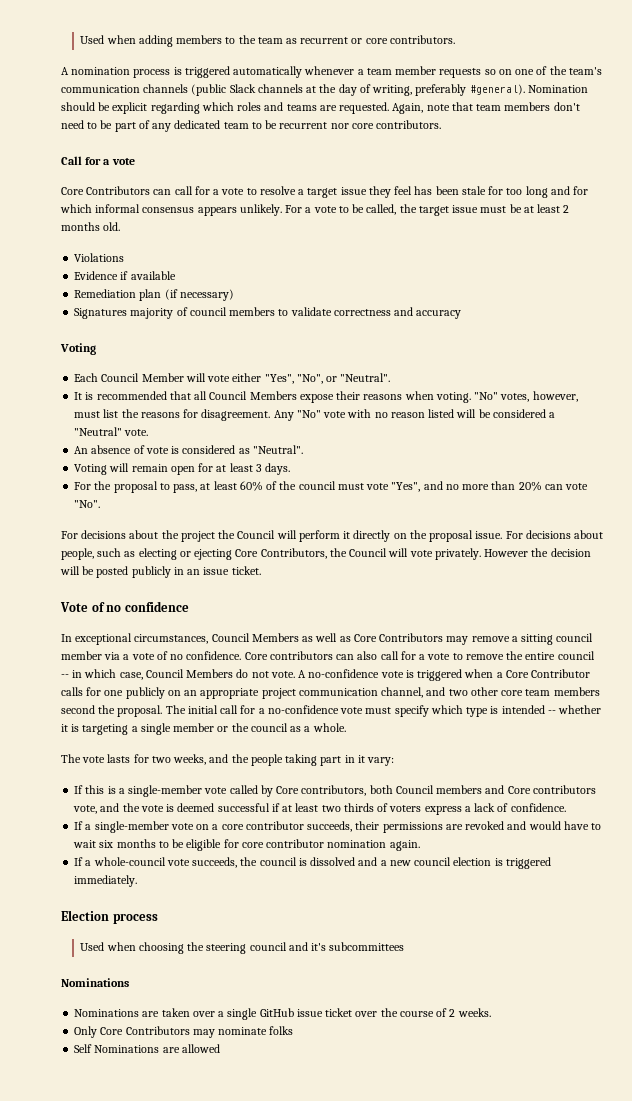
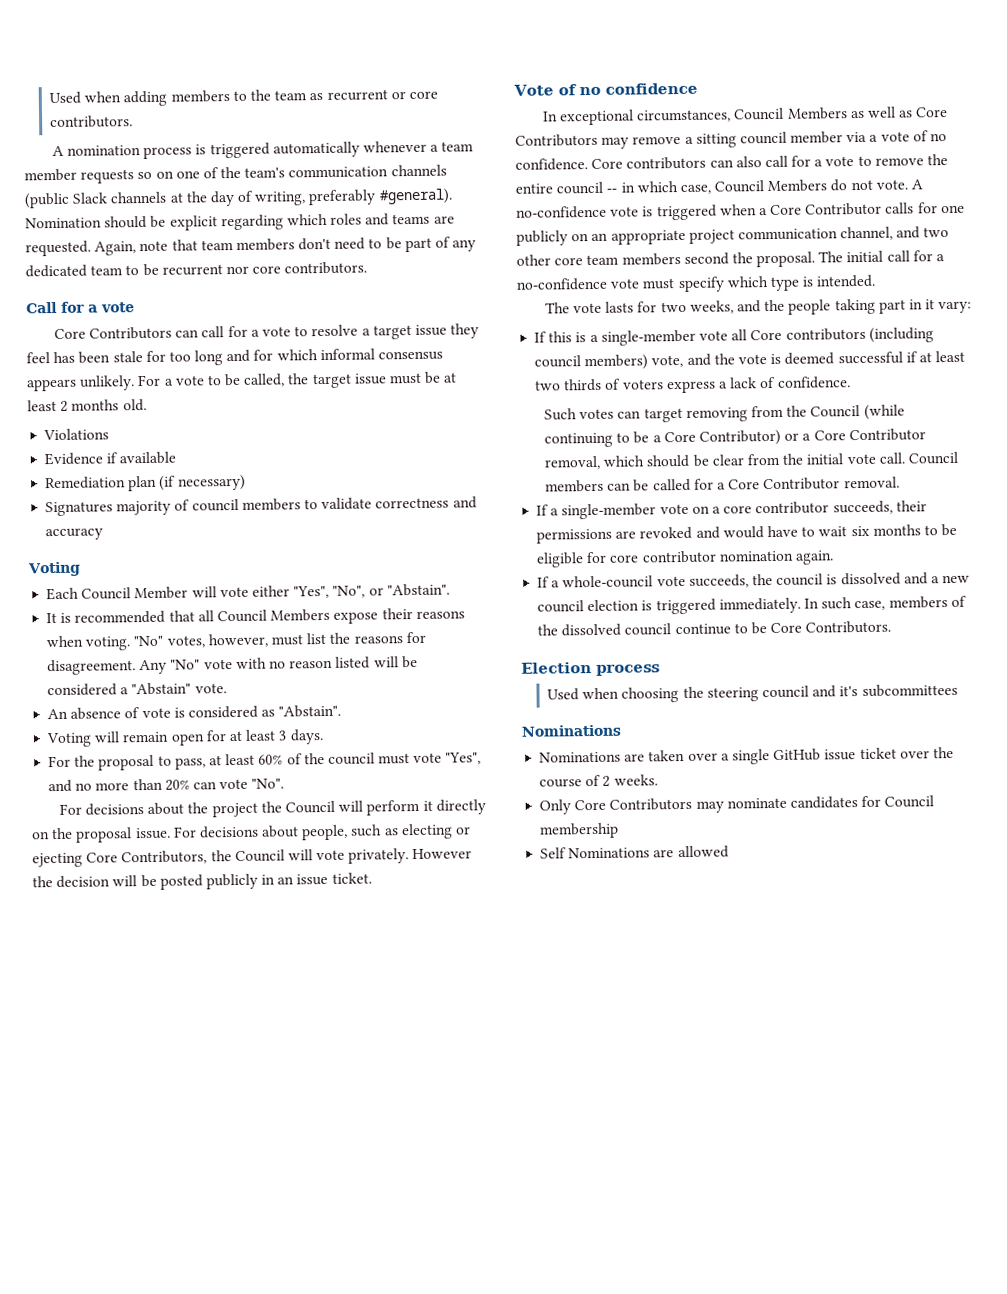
[340,373,391,382] "Neutral". -> [386,583,450,597] "Abstain".
[74,427,123,436] "Neutral" -> [131,682,192,696] "Abstain"
[252,445,303,454] "Neutral". -> [278,704,342,718] "Abstain".
[501,705,602,714] [61,723,346,735] intended -- whether it is targeting a single member or the council as a whole. -> [816,274,877,288] intended.
[229,785,596,797] called by Core contributors, both Council members and Core contributors -> [731,327,934,343] [534,354,649,371] all Core contributors (including council members)
(566, 807) none -> [544,404,905,423] [544,428,926,448] [544,451,958,470] [545,476,900,493] // Such votes can target removing from the Council (while continuing to be a Core Contributor) or a Core Contributor removal, which should be clear from the initial vote call. Council members can be called for a Core Contributor removal.
(138, 881) none -> [803,595,967,611] [537,620,892,637] In such case, members of the dissolved council continue to be Core Contributors.
[269,1026,294,1035] folks -> [789,795,935,809] [539,822,620,839] candidates for Council membership

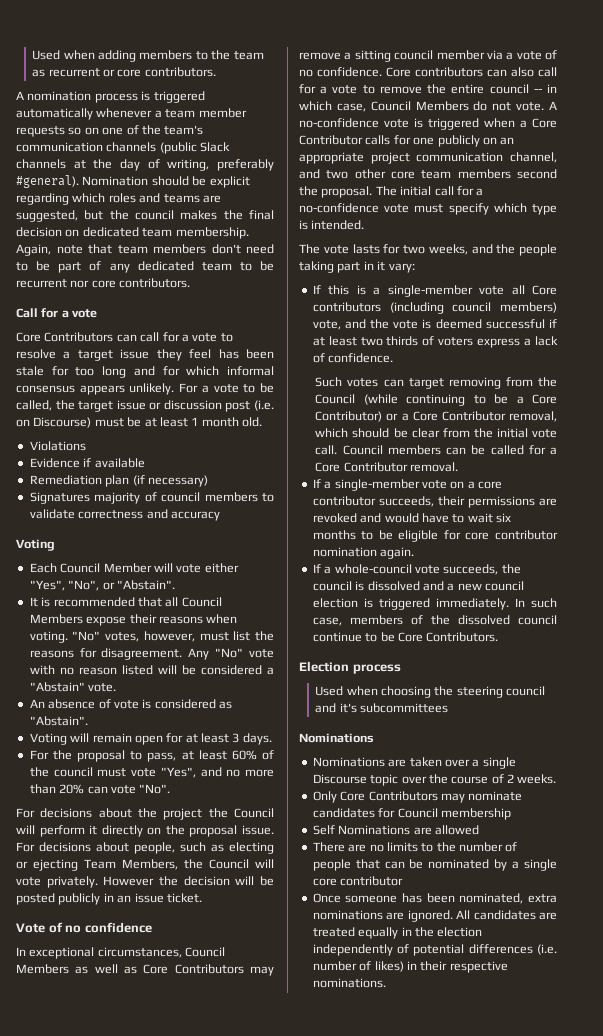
[25,240,91,257] requested. -> [16,210,274,222] [16,227,249,239] suggested, but the council makes the final decision on dedicated team membership.
(387, 379) none -> [149,400,275,412] [16,417,92,428] or discussion post (i.e. on Discourse)
[60,399,120,412] 2 months -> [191,417,239,427] 1 month
[86,850,208,865] Core Contributors, -> [84,859,178,870] Team Members,
[773,747,897,761] GitHub issue ticket -> [312,774,399,786] Discourse topic
(729, 852) none -> [312,842,518,852] [312,859,557,871] [312,876,404,886] [312,893,557,904] [312,910,557,922] [312,927,483,939] [312,944,557,956] [312,961,508,973] [312,978,386,988] // There are no limits to the number of people that can be nominated by a single core contributor // Once someone has been nominated, extra nominations are ignored. All candidates are treated equally in the election independently of potential differences (i.e. number of likes) in their respective nominations.

